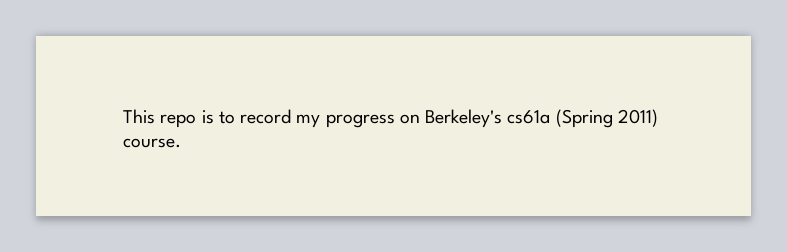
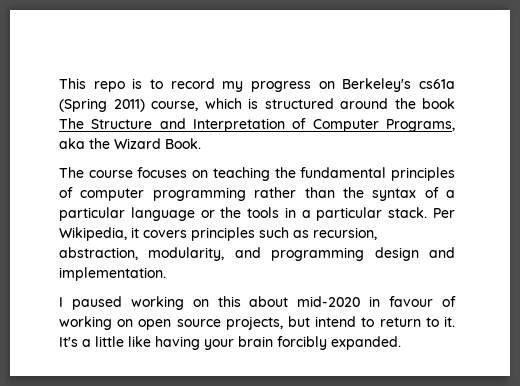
[123,138,181,148] course. -> [151,98,455,111] [59,118,455,132] [59,138,201,149] [59,167,456,181] [59,187,455,201] [59,207,455,221] [59,227,377,241] [59,247,455,261] [59,267,166,281] [59,296,457,310] [59,316,455,330] [59,336,401,350] course, which is structured around the book The Structure and Interpretation of Computer Programs, aka the Wizard Book. // The course focuses on teaching the fundamental principles of computer programming rather than the syntax of a particular language or the tools in a particular stack. Per Wikipedia, it covers principles such as recursion, abstraction, modularity, and programming design and implementation. // I paused working on this about mid-2020 in favour of working on open source projects, but intend to return to it. It's a little like having your brain forcibly expanded.

